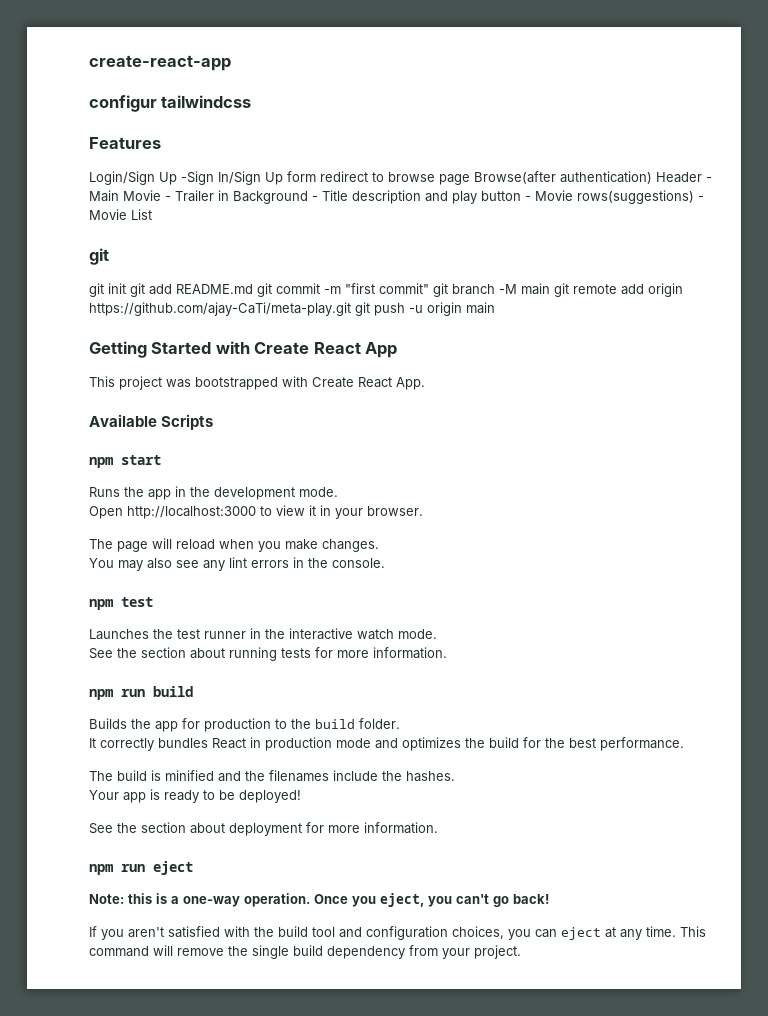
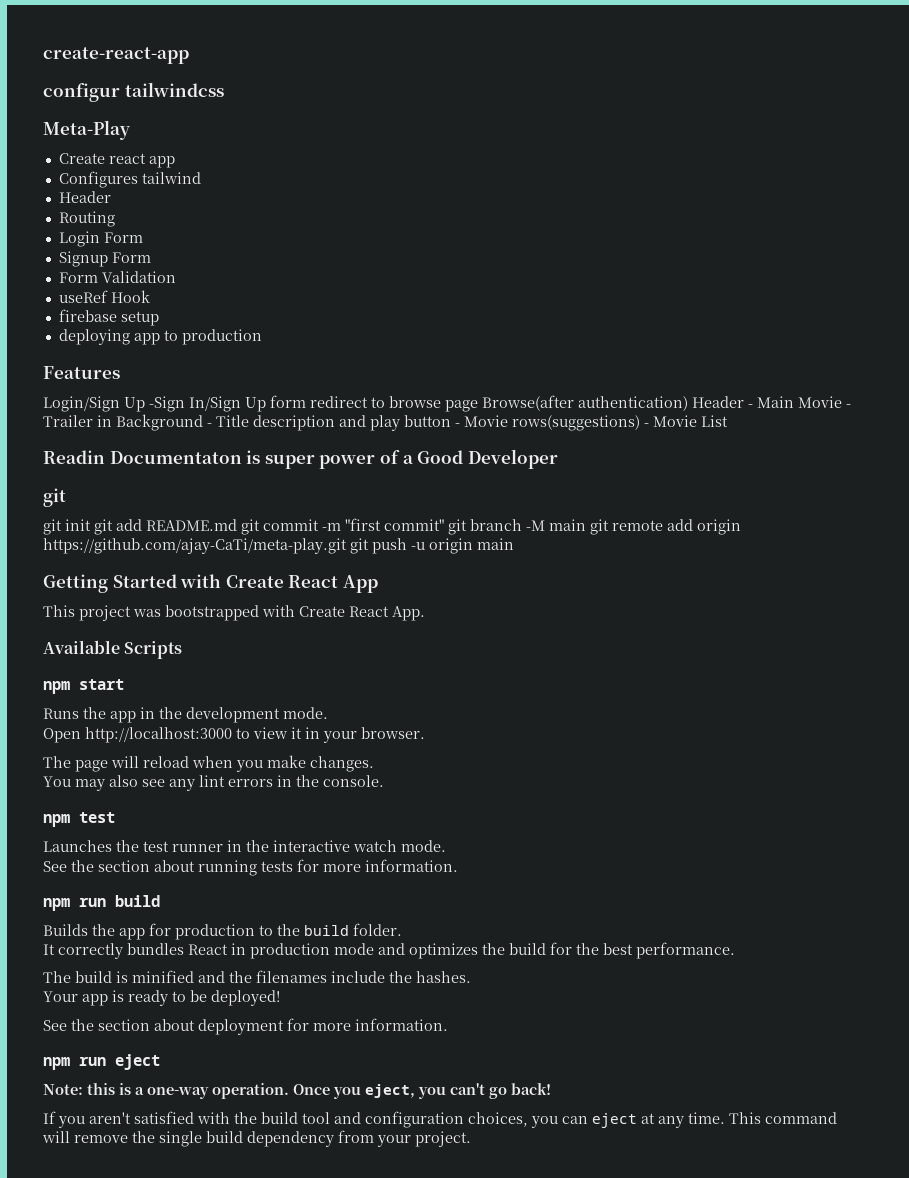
(252, 101) none -> [43,120,130,140] [58,153,175,168] [58,171,201,188] [58,191,111,203] [58,211,115,227] [58,231,143,247] [58,251,151,267] [58,271,176,283] [58,290,150,303] [58,309,159,326] [58,329,262,345] // Meta-Play // Create react app // Configures tailwind // Header // Routing // Login Form // Signup Form // Form Validation // useRef Hook // firebase setup // deploying app to production
(152, 214) none -> [43,449,558,469] // Readin Documentaton is super power of a Good Developer

